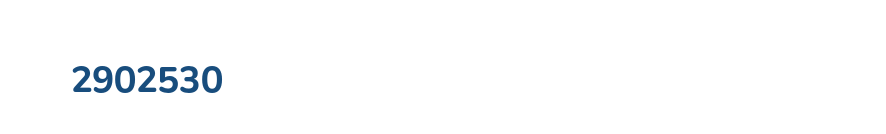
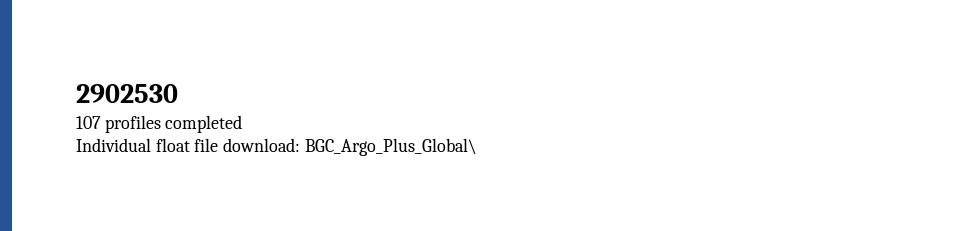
(223, 79) none -> [76,115,243,133] [76,138,477,156] // 107 profiles completed // Individual float file download: BGC_Argo_Plus_Global\

